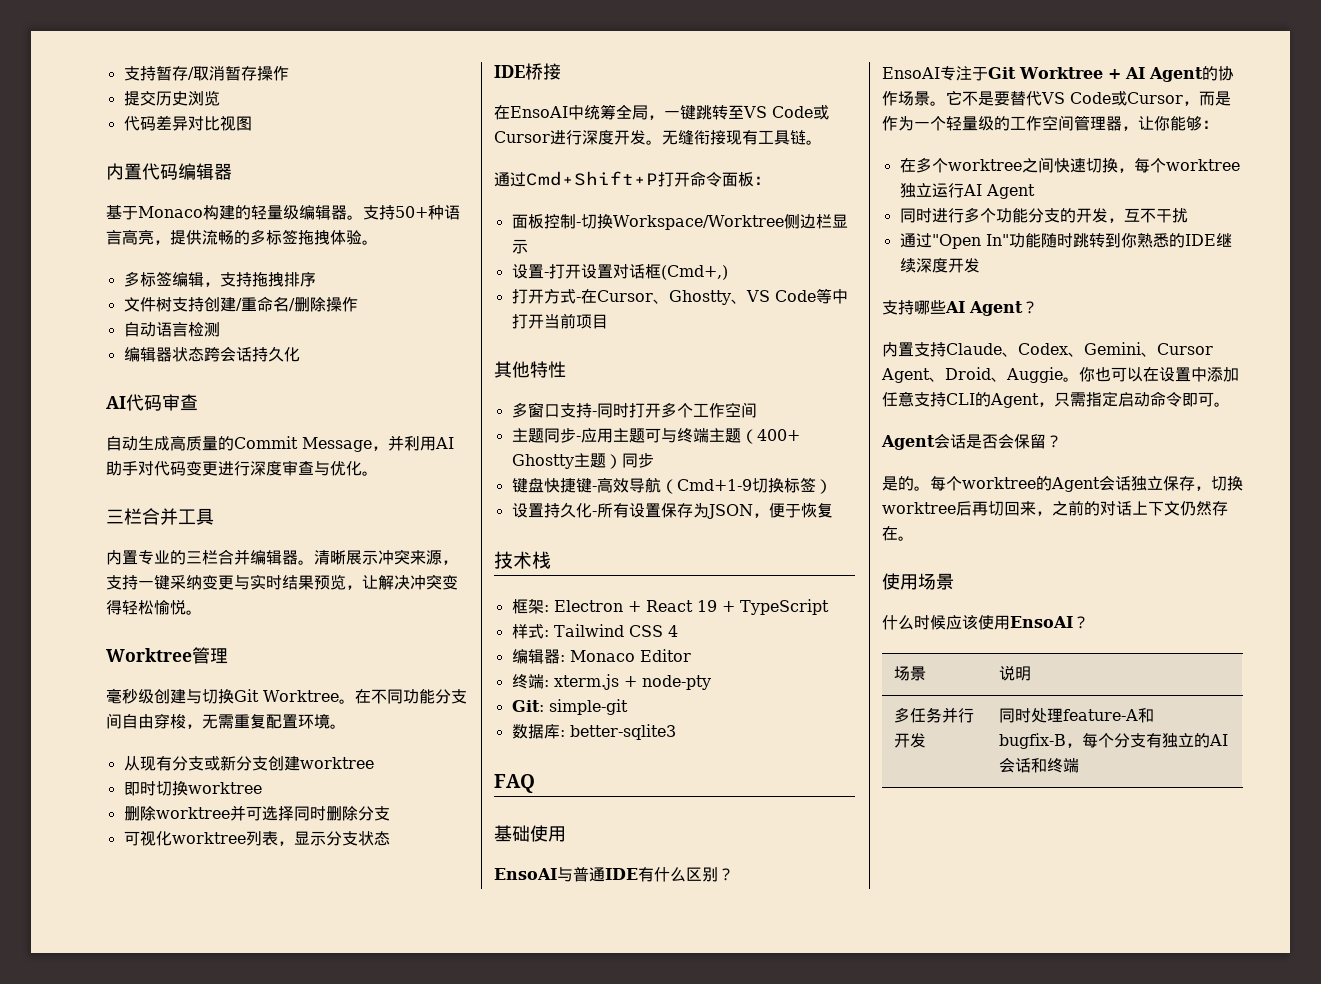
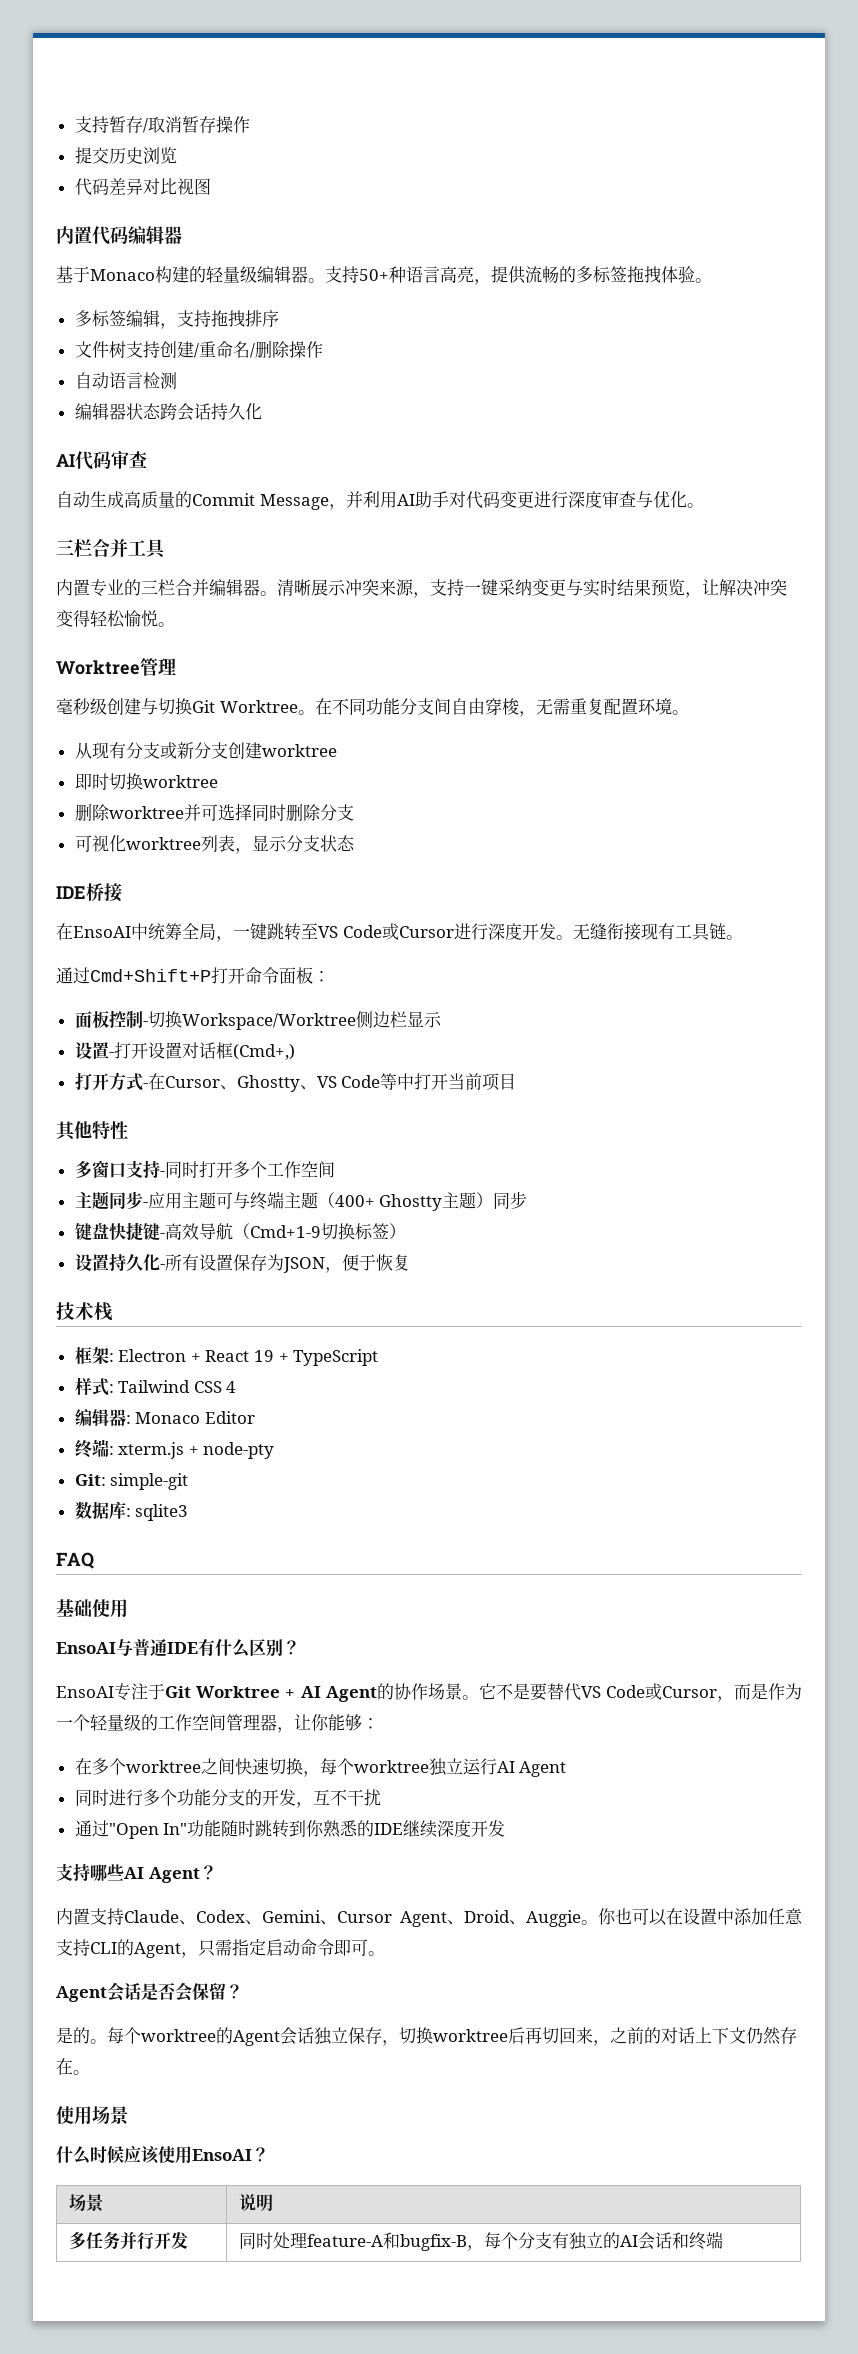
[569,724,676,740] better-sqlite3 -> [135,1504,189,1521] sqlite3

